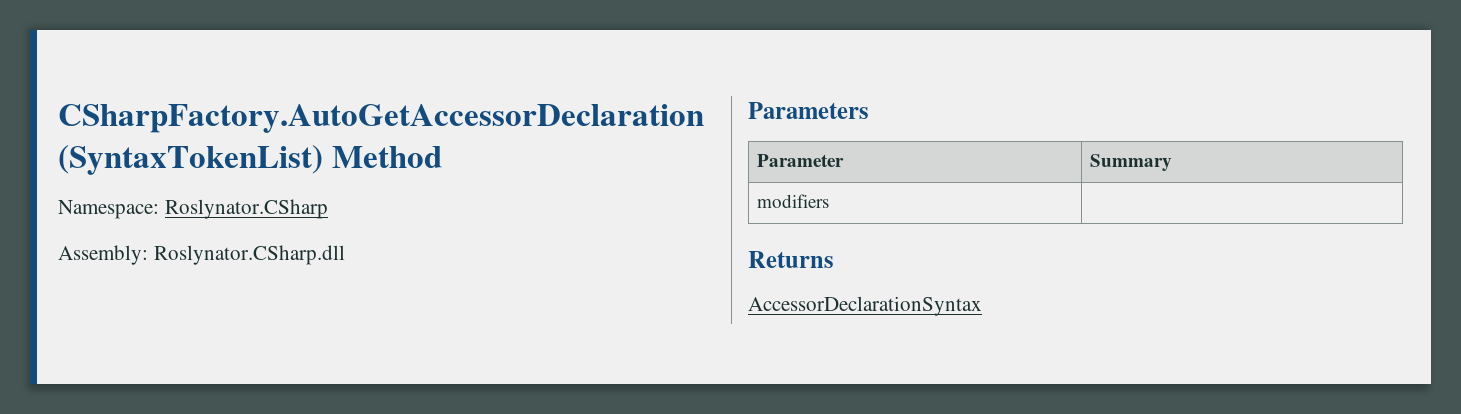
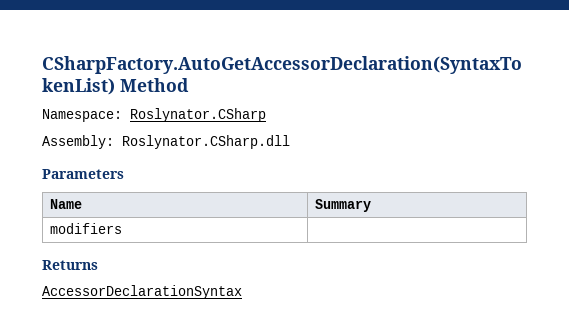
[756,154,844,167] Parameter -> [50,199,83,209] Name

